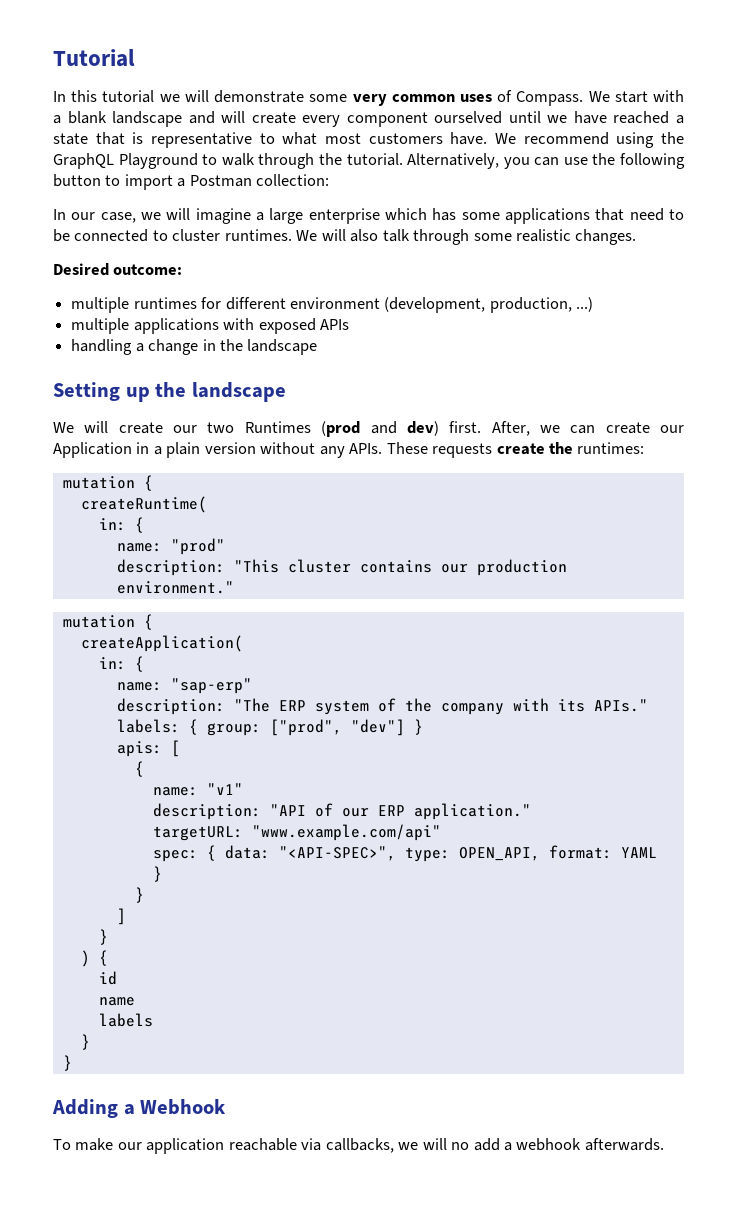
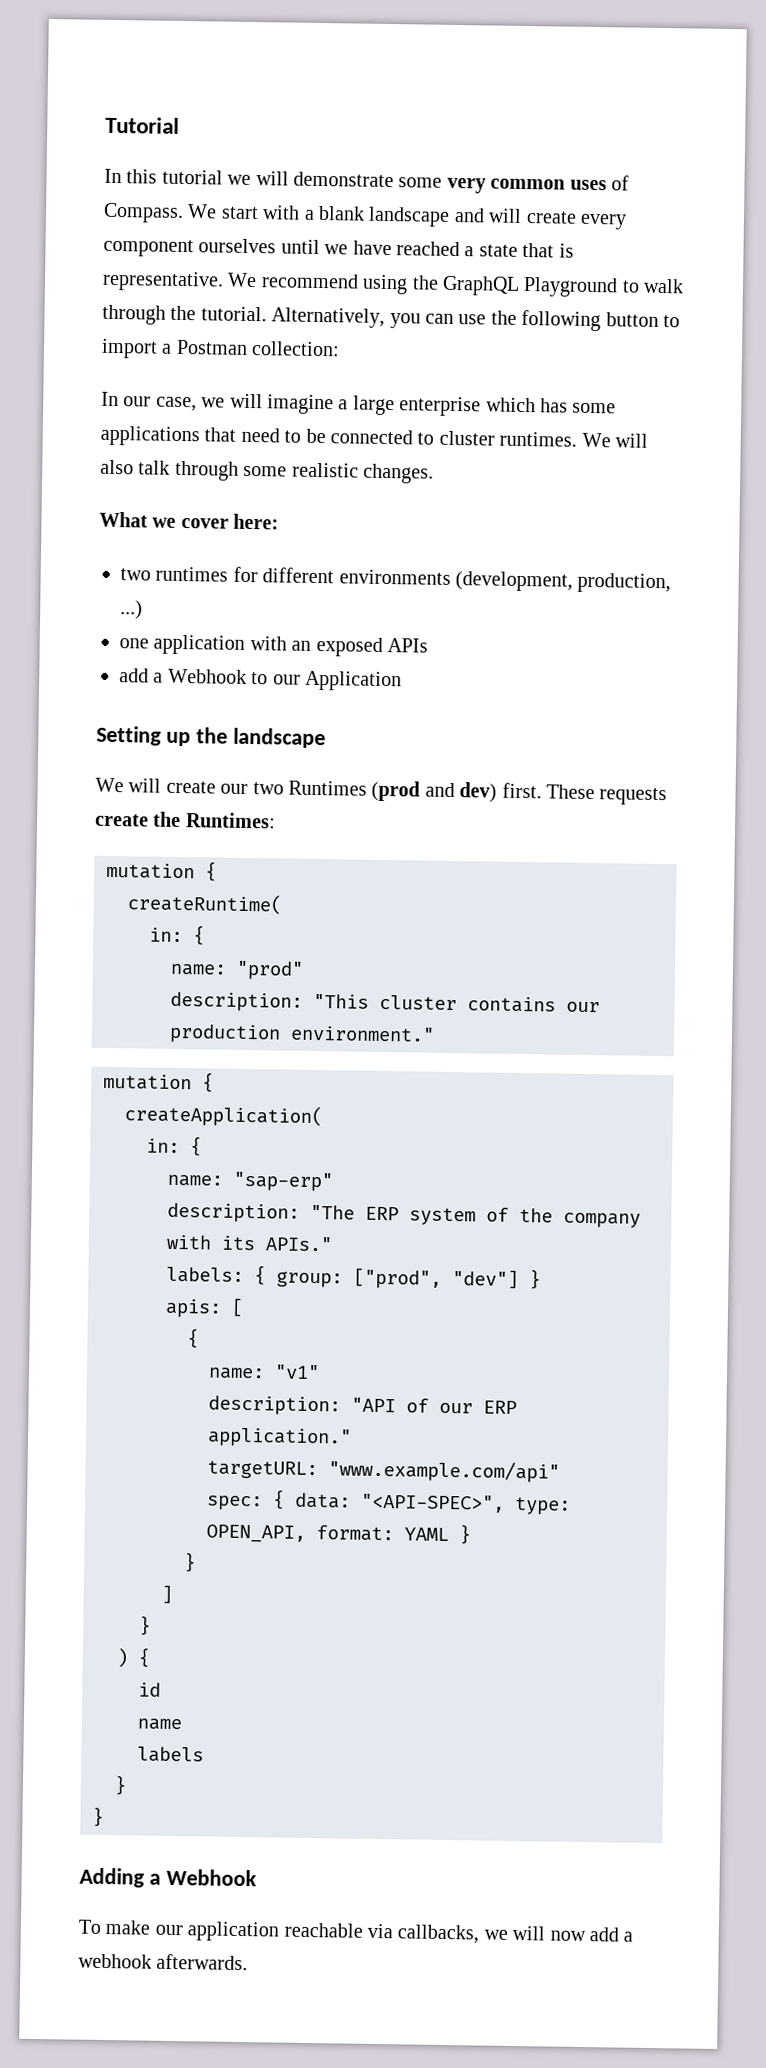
[434,111,503,124] ourselved -> [198,238,277,254] ourselves
[150,132,488,148] representative to what most customers have. -> [102,270,224,292] representative.
[53,263,183,276] [71,297,130,313] Desired outcome: // multiple -> [99,511,280,530] [120,568,151,581] What we cover here: // two
[289,297,380,309] environment -> [338,569,451,585] environments
[71,318,349,334] [71,339,318,355] multiple applications with exposed APIs // handling a change in the landscape -> [119,634,428,657] [119,668,402,692] one application with an exposed APIs // add a Webhook to our Application
[491,421,684,436] [53,442,383,458] After, we can create our Application in a plain version without any APIs. -> (542, 790) none
[577,442,645,454] runtimes: -> [185,812,276,829] Runtimes:
[451,1142,470,1150] no -> [549,1930,586,1942] now

